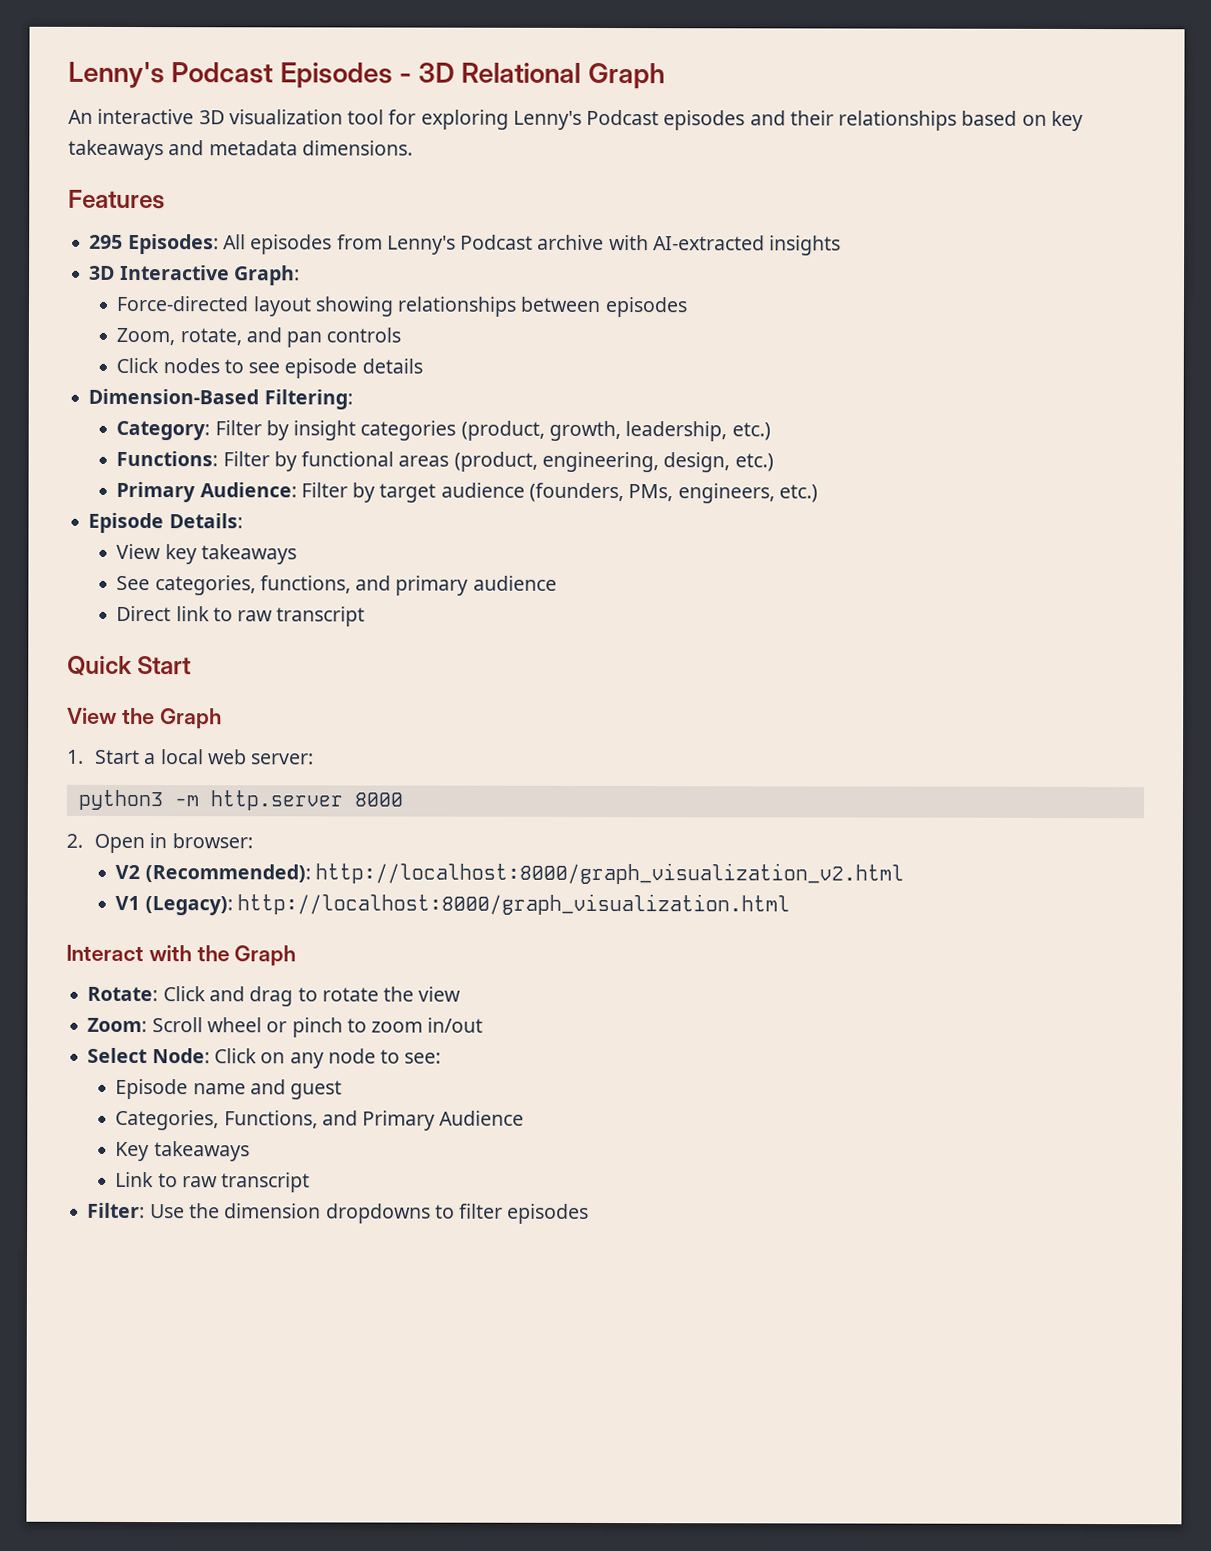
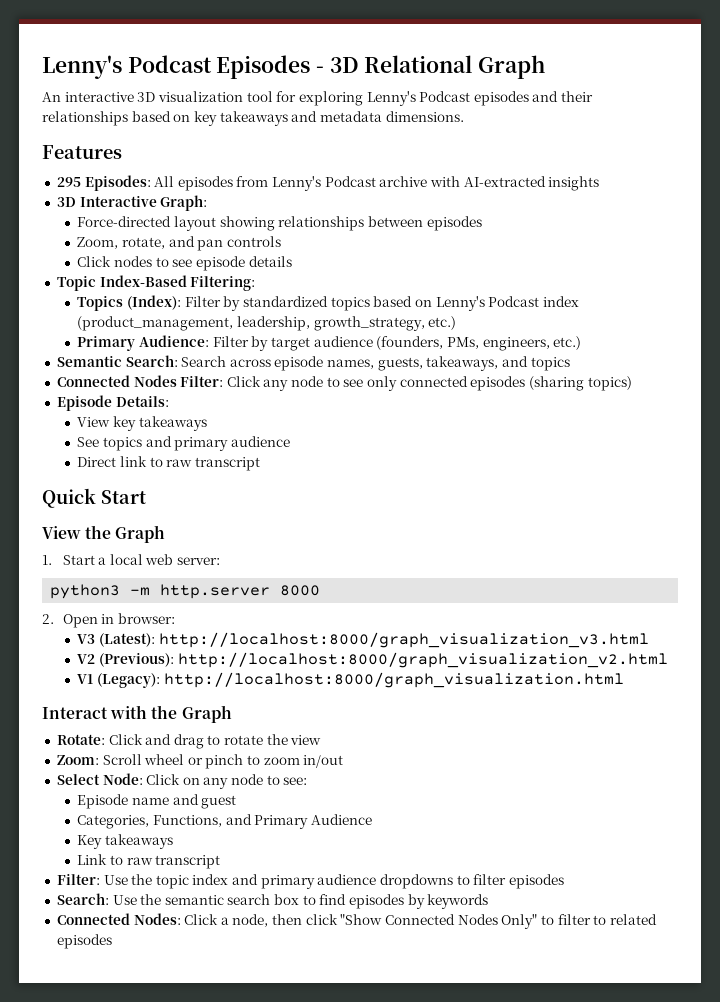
[88,388,260,405] Dimension-Based -> [56,275,187,291] Topic Index-Based
[116,420,771,442] [116,450,731,473] Category: Filter by insight categories (product, growth, leadership, etc.) // Functions: Filter by functional areas (product, engineering, design, -> [77,295,579,311] [77,316,425,331] Topics (Index): Filter by standardized topics based on Lenny's Podcast index (product_management, leadership, growth_strategy,
(818, 493) none -> [56,355,570,371] [56,375,632,391] // Semantic Search: Search across episode names, guests, takeaways, and topics // Connected Nodes Filter: Click any node to see only connected episodes (sharing topics)
[154,575,351,596] categories, functions, -> [103,437,143,451] topics
(253, 841) none -> [77,632,649,648] // V3 (Latest): http://localhost:8000/graph_visualization_v3.html
[144,864,311,883] (Recommended): -> [99,653,175,667] (Previous):
[224,1203,322,1219] dimension -> [155,874,377,889] topic index and primary audience
(590, 1213) none -> [56,893,489,909] [56,913,657,929] [56,934,112,949] // Search: Use the semantic search box to find episodes by keywords // Connected Nodes: Click a node, then click "Show Connected Nodes Only" to filter to related episodes

